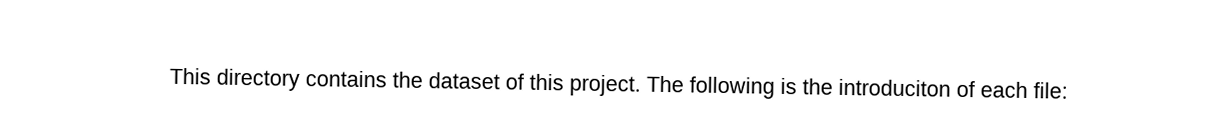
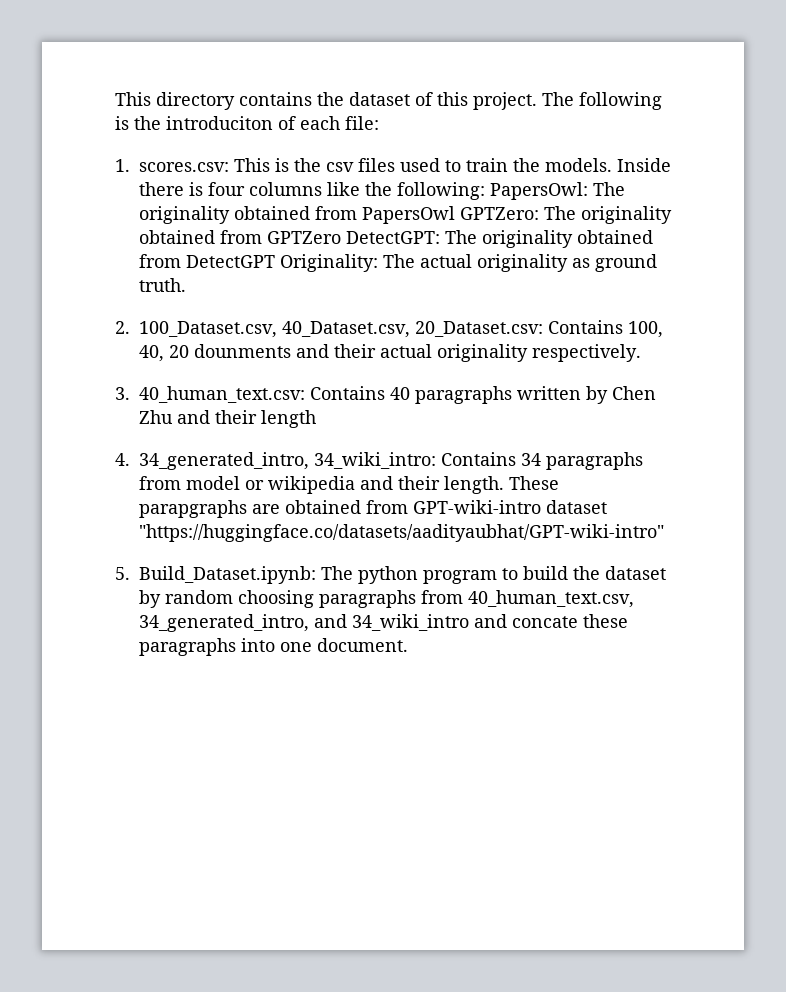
(1068, 90) none -> [115,158,671,172] [139,182,625,200] [139,206,672,224] [139,230,653,248] [139,254,657,272] [139,278,186,292] [115,320,663,338] [139,344,641,362] [115,386,656,404] [139,410,316,428] [115,452,643,470] [139,476,559,494] [139,500,607,518] [139,524,664,542] [115,566,666,584] [139,590,634,608] [139,614,628,632] [139,638,408,656] // 1. scores.csv: This is the csv files used to train the models. Inside there is four columns like the following: PapersOwl: The originality obtained from PapersOwl GPTZero: The originality obtained from GPTZero DetectGPT: The originality obtained from DetectGPT Originality: The actual originality as ground truth. // 2. 100_Dataset.csv, 40_Dataset.csv, 20_Dataset.csv: Contains 100, 40, 20 dounments and their actual originality respectively. // 3. 40_human_text.csv: Contains 40 paragraphs written by Chen Zhu and their length // 4. 34_generated_intro, 34_wiki_intro: Contains 34 paragraphs from model or wikipedia and their length. These parapgraphs are obtained from GPT-wiki-intro dataset "https://huggingface.co/datasets/aadityaubhat/GPT-wiki-intro" // 5. Build_Dataset.ipynb: The python program to build the dataset by random choosing paragraphs from 40_human_text.csv, 34_generated_intro, and 34_wiki_intro and concate these paragraphs into one document.

